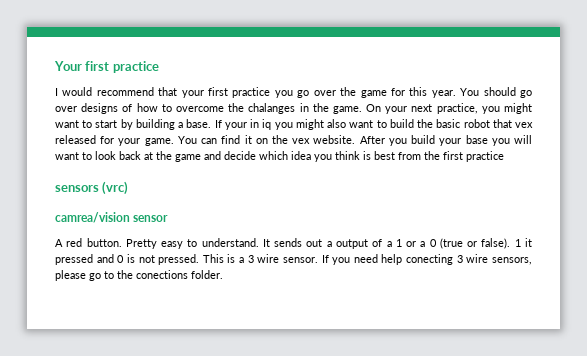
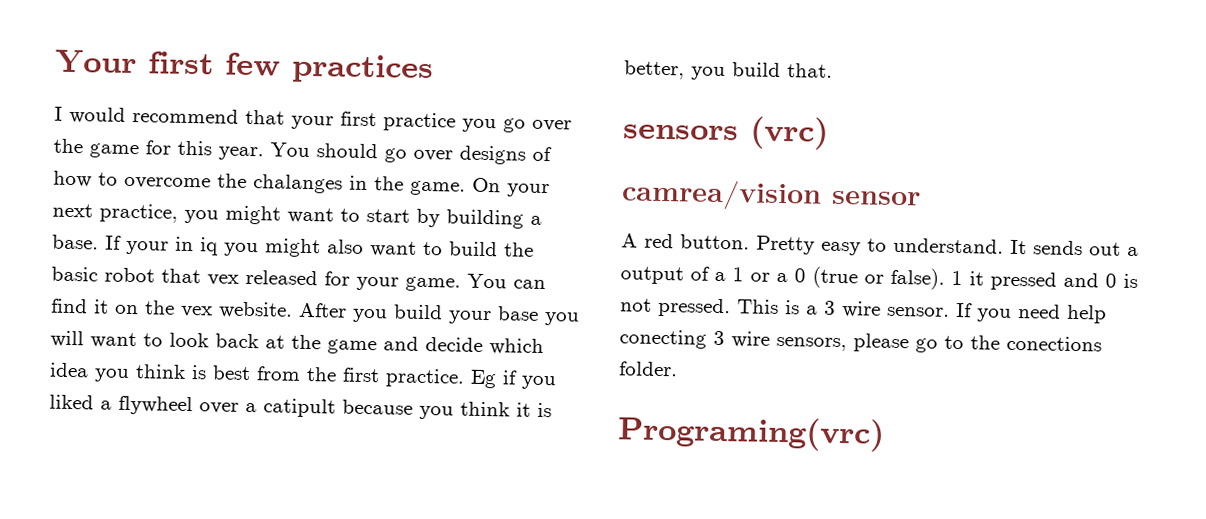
[112,61,159,73] practice -> [225,52,434,85] few practices
[466,151,504,162] practice -> [385,368,557,390] [49,394,552,420] [624,60,833,81] practice. Eg if you liked a flywheel over a catipult because you think it is better, you build that.
(223, 274) none -> [617,415,885,452] // Programing(vrc)

